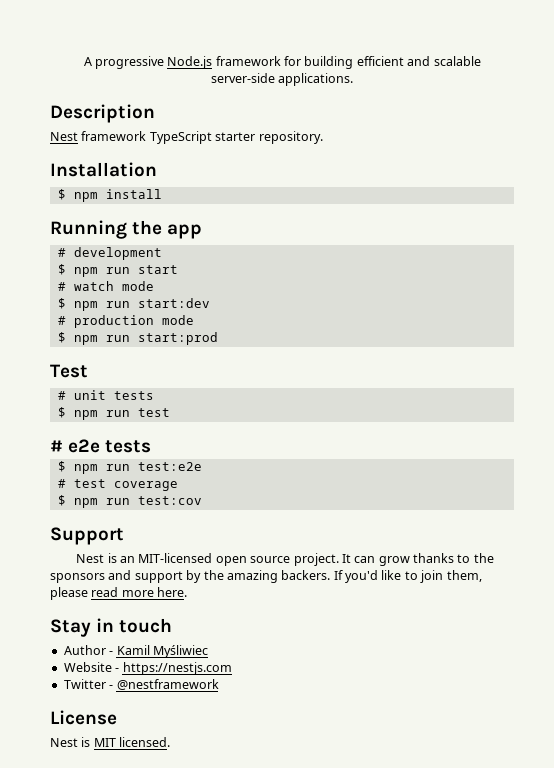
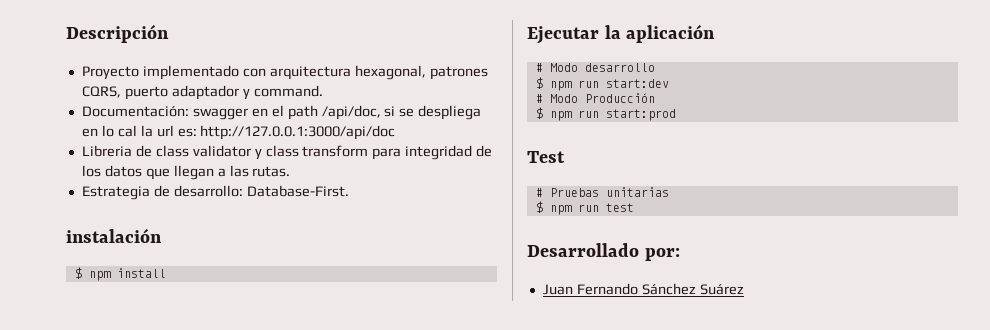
[83,56,481,69] [210,73,354,86] [50,104,155,123] [50,131,323,144] [50,162,157,177] [57,189,162,202] [50,220,203,239] [57,247,162,260] [57,264,178,277] [57,281,154,291] A progressive Node.js framework for building efficient and scalable server-side applications. // Description // Nest framework TypeScript starter repository. // Installation // $ npm install // Running the app // # development // $ npm run start // # watch mode -> [66,24,169,43] [81,65,488,80] [81,85,323,100] [81,105,482,120] [81,125,396,140] [81,145,493,160] [81,165,291,180] [81,185,349,200] [66,228,162,243] [74,267,166,281] [527,24,716,44] [535,63,655,72] Descripción // Proyecto implementado con arquitectura hexagonal, patrones CQRS, puerto adaptador y command. // Documentación: swagger en el path /api/doc, si se despliega en lo cal la url es: http://127.0.0.1:3000/api/doc // Libreria de class validator y class transform para integridad de los datos que llegan a las rutas. // Estrategia de desarrollo: Database-First. // instalación // $ npm install // Ejecutar la aplicación // # Modo desarrollo
[73,315,194,328] production mode -> [549,93,655,103] Modo Producción
[73,390,154,400] unit tests -> [549,187,669,197] Pruebas unitarias
[50,439,152,453] [57,461,202,474] [57,479,178,491] [57,495,202,508] [50,527,124,545] [76,553,494,566] [50,570,482,583] [50,587,188,600] [50,618,173,637] [63,645,208,658] [63,662,232,675] [63,679,219,690] [50,710,117,725] [50,737,171,747] # e2e tests // $ npm run test:e2e // # test coverage // $ npm run test:cov // Support // Nest is an MIT-licensed open source project. It can grow thanks to the sponsors and support by the amazing backers. If you'd like to join them, please read more here. // Stay in touch // Author - Kamil Myśliwiec // Website - https://nestjs.com // Twitter - @nestframework // License // Nest is MIT licensed. -> [527,243,680,261] [542,283,744,295] Desarrollado por: // Juan Fernando Sánchez Suárez

